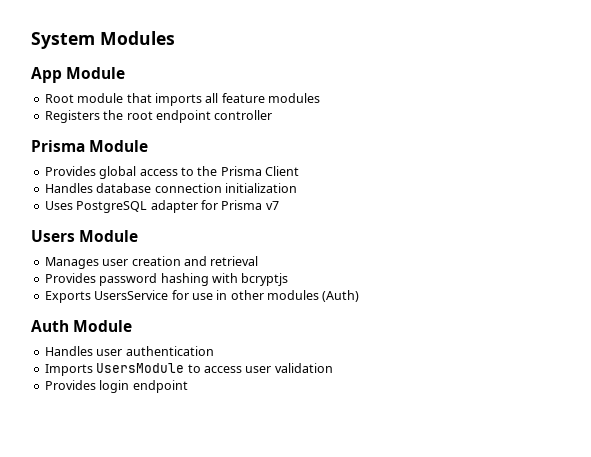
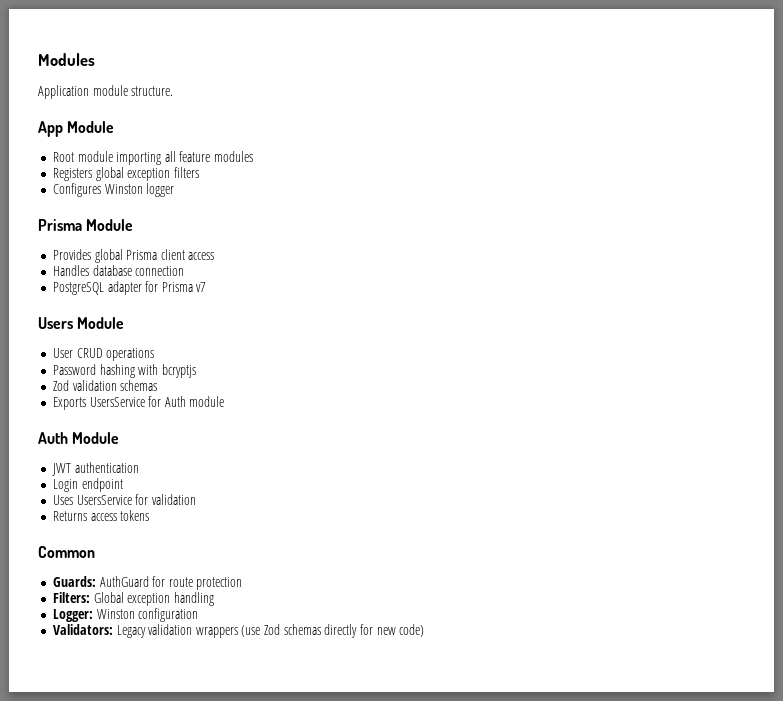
[31,32,95,49] System -> (38, 59) none
(175, 38) none -> [38,85,174,99] // Application module structure.
[126,93,202,106] that imports -> [116,152,162,165] importing
[103,110,273,123] the root endpoint controller -> [95,167,199,181] [52,183,175,197] global exception filters // Configures Winston logger
[139,166,299,176] access to the Prisma Client -> [126,249,215,260] Prisma client access
[224,183,297,193] [44,201,73,210] initialization // Uses -> (185, 271) //
[44,256,259,269] [44,273,158,286] Manages user creation and retrieval // Provides password -> [52,348,155,361] [52,364,96,375] User CRUD operations // Password
(289, 279) none -> [52,380,158,391] // Zod validation schemas
[191,290,360,302] use in other modules (Auth) -> [164,396,225,407] Auth module
[44,346,123,356] Handles user -> [51,463,71,476] JWT
[44,363,333,376] [44,380,188,393] Imports UsersModule to access user validation // Provides login endpoint -> [52,478,123,492] [52,494,196,505] [52,510,150,521] [38,546,95,558] [52,576,243,590] [52,592,214,606] [52,608,199,622] [52,624,425,638] Login endpoint // Uses UsersService for validation // Returns access tokens // Common // Guards: AuthGuard for route protection // Filters: Global exception handling // Logger: Winston configuration // Validators: Legacy validation wrappers (use Zod schemas directly for new code)

